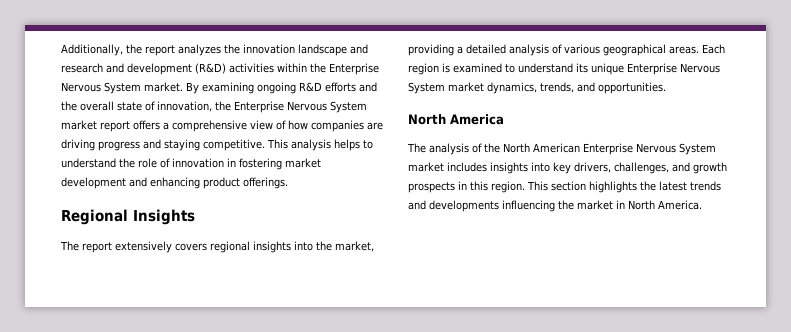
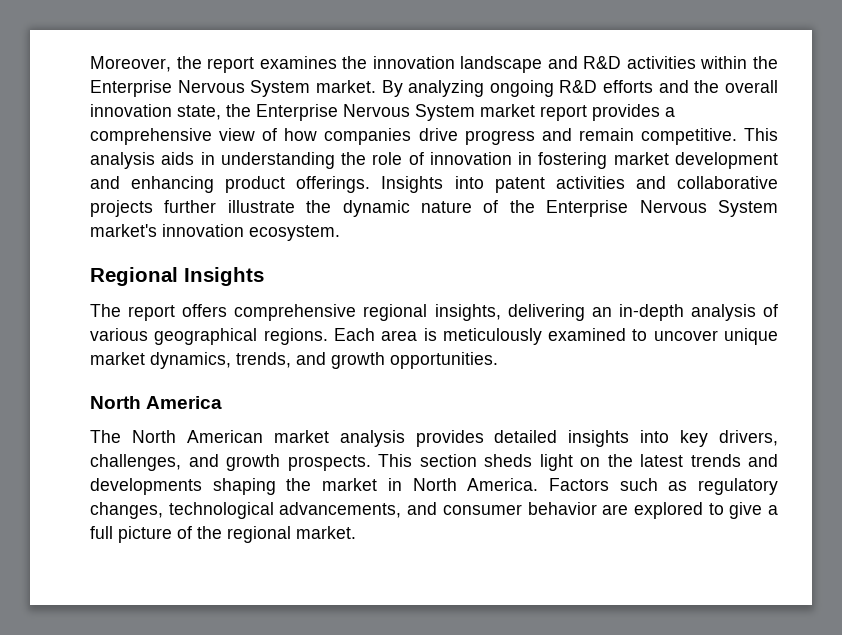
[61,44,123,56] Additionally, -> [90,56,171,72] Moreover,
[178,44,221,56] analyzes -> [259,56,337,69] examines
[61,63,226,75] research and development (R&D) -> [583,56,622,69] R&D
[202,82,254,94] examining -> [408,80,485,97] analyzing
[117,101,212,112] state of innovation, -> [90,104,221,120] innovation state,
[133,120,160,130] offers -> [592,104,660,121] provides
[367,122,383,130] [61,139,95,151] are driving -> [418,128,458,141] drive
[164,139,200,151] staying -> [578,128,634,141] remain
[334,139,373,151] [61,158,116,168] helps to understand -> [161,152,335,169] aids in understanding
[61,209,195,225] [60,241,374,253] [408,44,725,56] [408,63,720,75] [408,82,445,94] // Regional Insights // The report extensively covers regional insights into the market, providing a detailed analysis of various geographical areas. Each region is examined to understand its unique Enterprise Nervous System -> [381,176,778,193] [90,200,778,217] [90,224,340,241] [90,267,264,286] [90,304,779,321] [90,328,778,345] Insights into patent activities and collaborative projects further illustrate the dynamic nature of the Enterprise Nervous System market's innovation ecosystem. // Regional Insights // The report offers comprehensive regional insights, delivering an in-depth analysis of various geographical regions. Each area is meticulously examined to uncover unique
(595, 87) none -> [331,352,385,369] growth
[429,143,716,155] [408,162,487,172] analysis of the North American Enterprise Nervous System market includes -> [131,430,558,447] North American market analysis provides detailed
[408,181,637,193] prospects in this region. This section highlights -> [287,454,600,471] prospects. This section sheds light on
[502,200,555,212] influencing -> [212,478,276,495] shaping
(702, 205) none -> [548,478,778,495] [90,502,779,519] [90,526,356,543] Factors such as regulatory changes, technological advancements, and consumer behavior are explored to give a full picture of the regional market.

